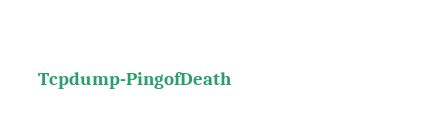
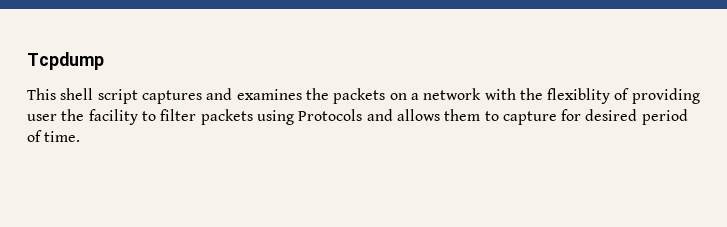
[38,72,232,89] Tcpdump-PingofDeath -> [27,52,104,70] [27,88,700,104] [27,109,688,125] [27,130,81,142] Tcpdump // This shell script captures and examines the packets on a network with the flexiblity of providing user the facility to filter packets using Protocols and allows them to capture for desired period of time.

